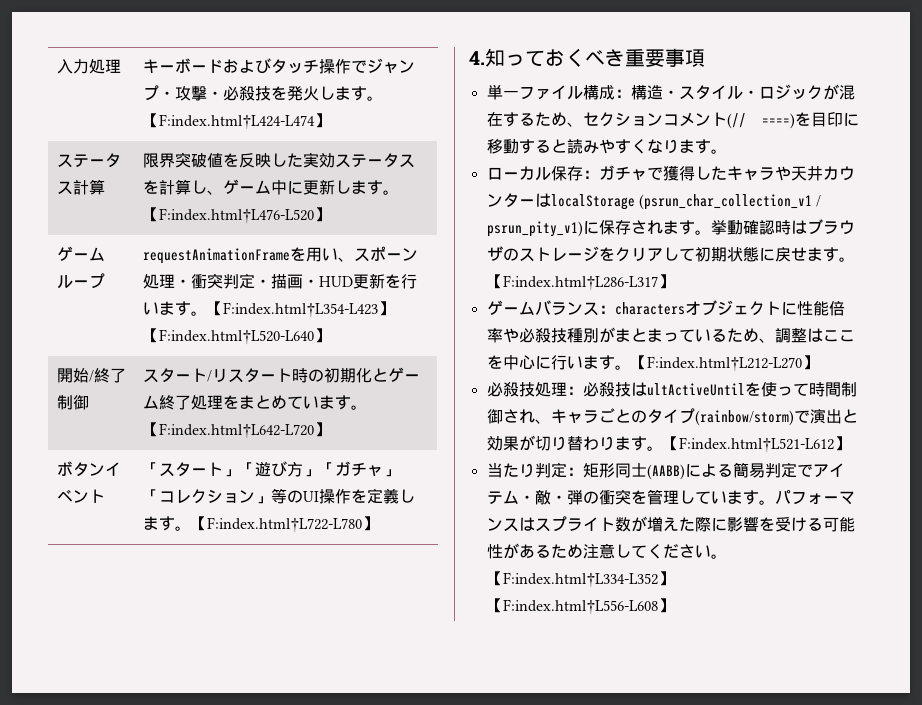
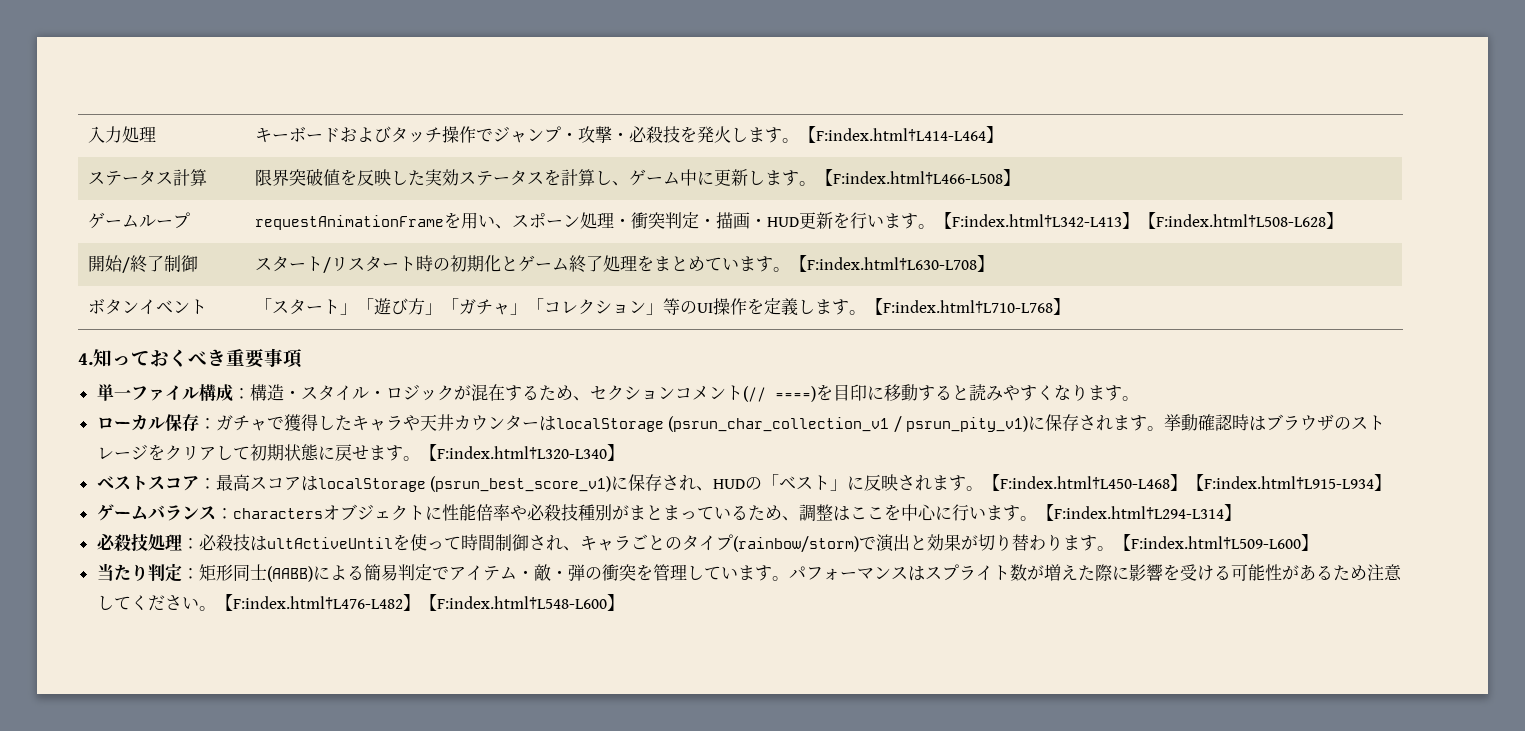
[158,114,315,130] F:index.html†L424-L474 -> [816,128,987,141] F:index.html†L414-L464
[158,208,314,224] F:index.html†L476-L520 -> [833,171,1004,184] F:index.html†L466-L508
[222,301,394,318] [142,328,314,345] F:index.html†L354-L423】【F:index.html†L520-L640 -> [952,212,1327,229] F:index.html†L342-L413】【F:index.html†L508-L628
[158,423,314,439] F:index.html†L642-L720 -> [807,257,978,270] F:index.html†L630-L708
[206,517,362,533] F:index.html†L722-L780 -> [883,300,1054,313] F:index.html†L710-L768
[502,275,658,291] F:index.html†L286-L317 -> [436,444,624,461] [96,474,1375,492] F:index.html†L320-L340】 // ベストスコア：最高スコアはlocalStorage (psrun_best_score_v1)に保存され、HUDの「ベスト」に反映されます。【F:index.html†L450-L468】【F:index.html†L915-L934
[646,356,802,372] F:index.html†L212-L270 -> [1053,506,1224,519] F:index.html†L294-L314
[678,437,834,453] F:index.html†L521-L612 -> [1130,536,1301,549] F:index.html†L509-L600
[502,571,674,588] [486,598,658,615] F:index.html†L334-L352】【F:index.html†L556-L608 -> [232,594,607,611] F:index.html†L476-L482】【F:index.html†L548-L600

